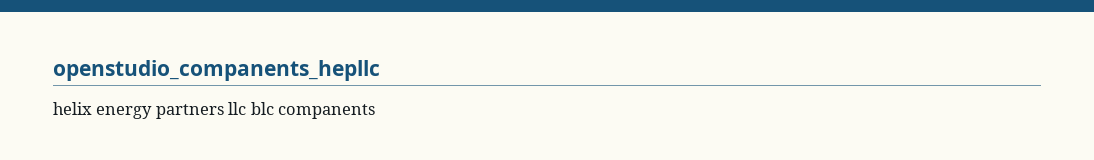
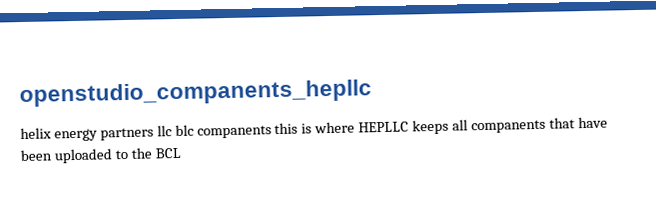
(376, 111) none -> [274,116,608,135] [20,147,181,164] this is where HEPLLC keeps all companents that have been uploaded to the BCL

